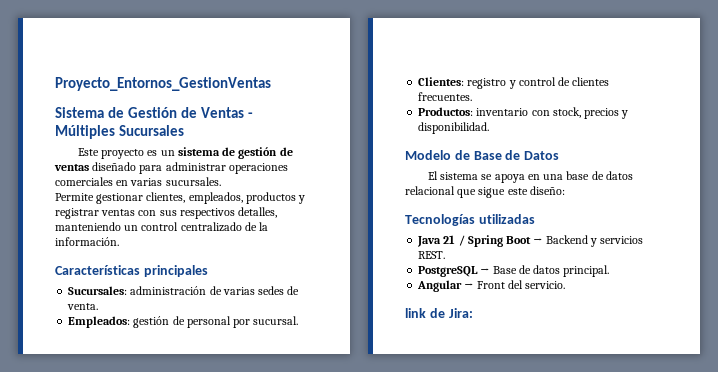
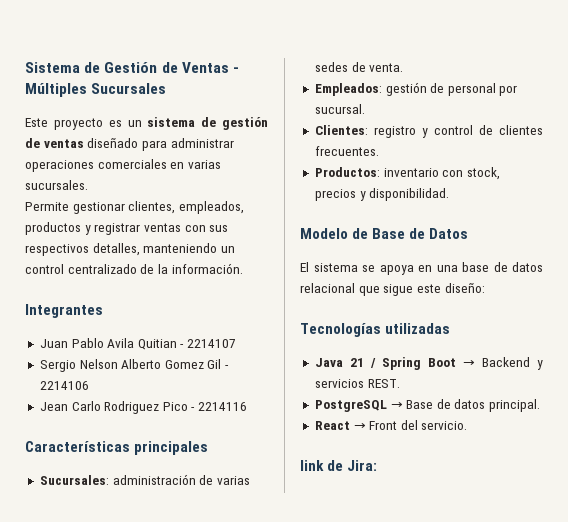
[55,77,271,91] Proyecto_Entornos_GestionVentas // -> (25, 67) none
(119, 241) none -> [25,304,103,318] [39,338,237,350] [39,359,230,372] [39,381,89,390] [39,401,248,414] // Integrantes // Juan Pablo Avila Quitian - 2214107 // Sergio Nelson Alberto Gomez Gil - 2214106 // Jean Carlo Rodriguez Pico - 2214116
[417,280,463,292] Angular -> [314,421,350,430] React

